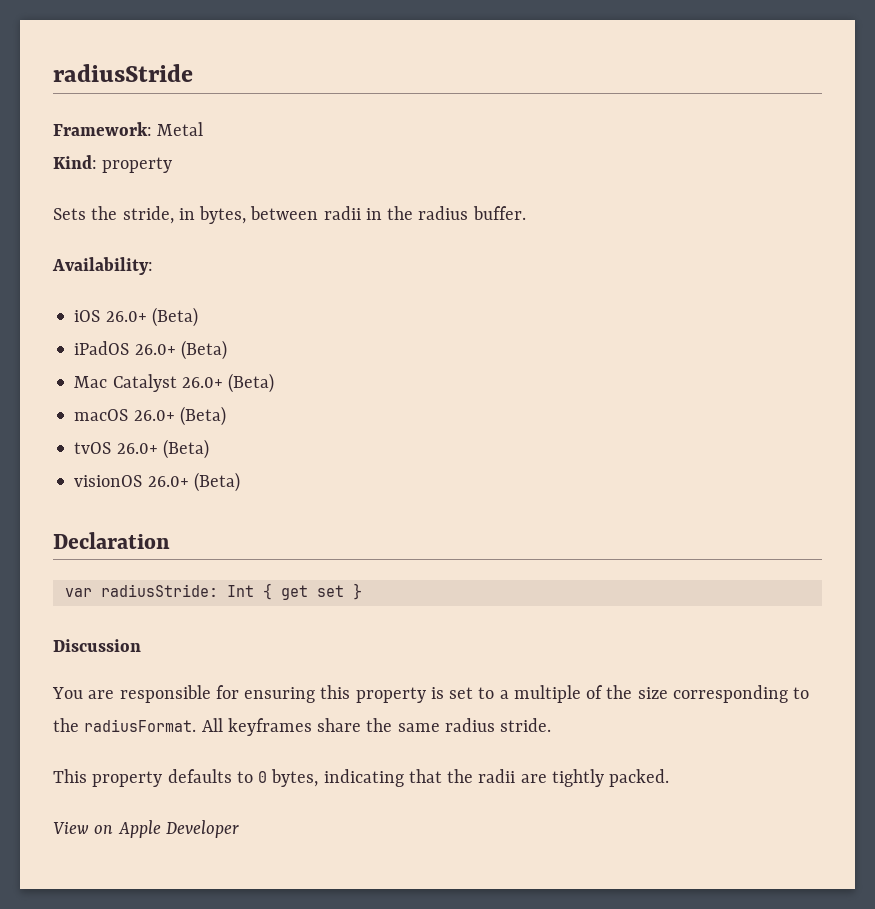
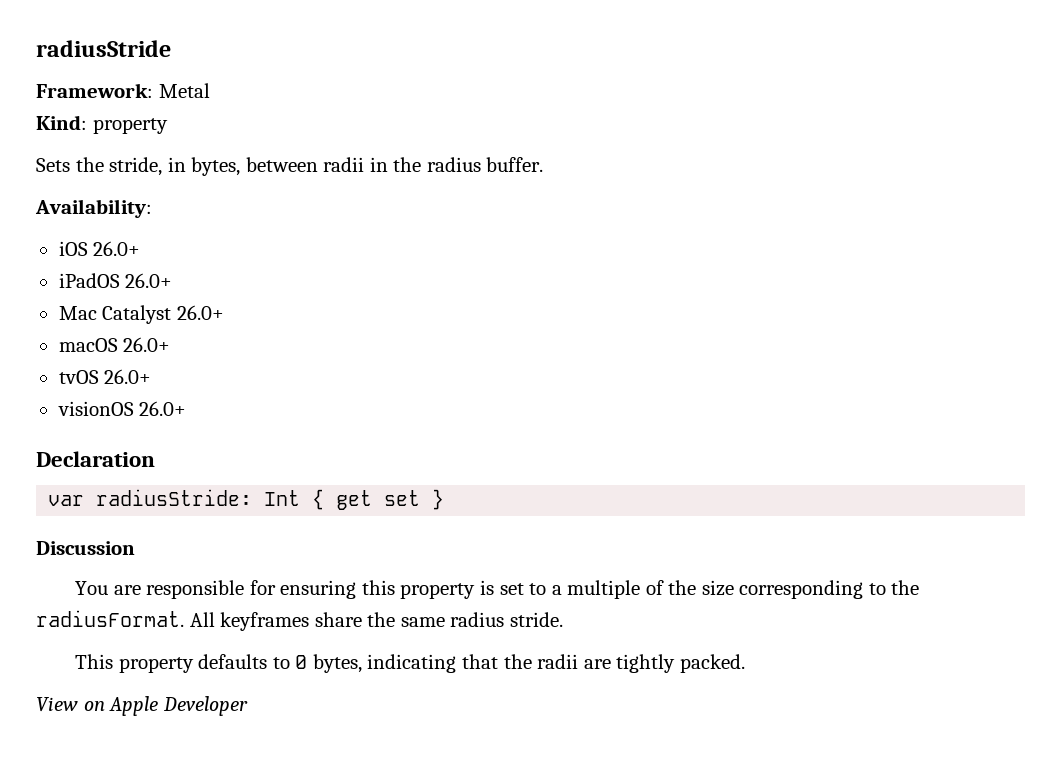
[151,307,198,327] (Beta) -> (141, 248) none
[180,340,227,360] (Beta) -> (173, 280) none
[228,373,275,393] (Beta) -> (224, 312) none
[179,406,226,426] (Beta) -> (171, 344) none
[162,439,209,459] (Beta) -> (152, 376) none
[193,472,240,492] (Beta) -> (187, 408) none

